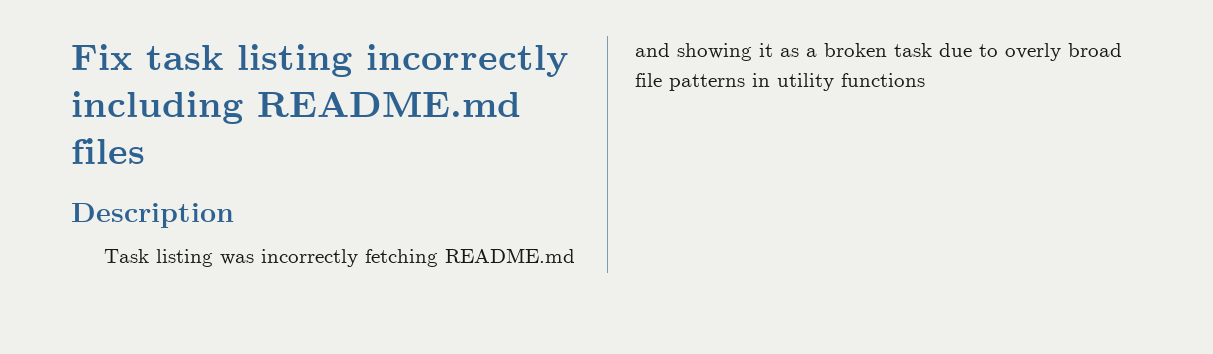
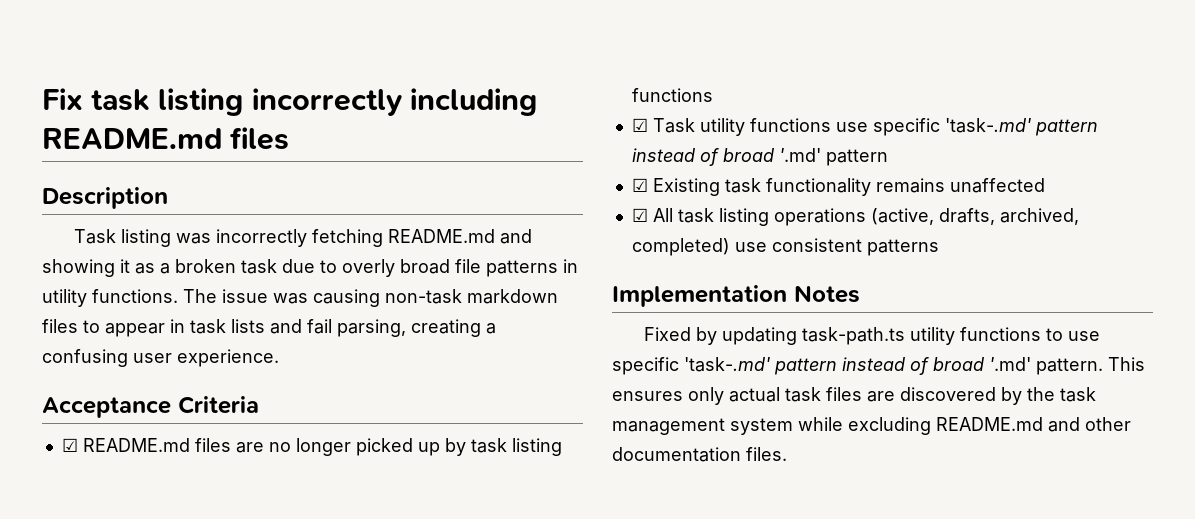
[841,73,925,87] functions -> [92,289,558,307] [42,319,496,337] [42,349,279,367] [42,396,259,418] [61,438,562,456] [631,88,713,102] [631,118,1098,136] [631,148,888,166] [631,178,1045,196] [631,208,1079,226] [631,238,939,256] [612,285,860,307] [643,327,1100,345] [612,357,1145,375] [612,387,1096,405] [612,417,1131,435] [612,447,787,462] functions. The issue was causing non-task markdown files to appear in task lists and fail parsing, creating a confusing user experience. // Acceptance Criteria // ☑ README.md files are no longer picked up by task listing functions // ☑ Task utility functions use specific 'task-.md' pattern instead of broad '.md' pattern // ☑ Existing task functionality remains unaffected // ☑ All task listing operations (active, drafts, archived, completed) use consistent patterns // Implementation Notes // Fixed by updating task-path.ts utility functions to use specific 'task-.md' pattern instead of broad '.md' pattern. This ensures only actual task files are discovered by the task management system while excluding README.md and other documentation files.

